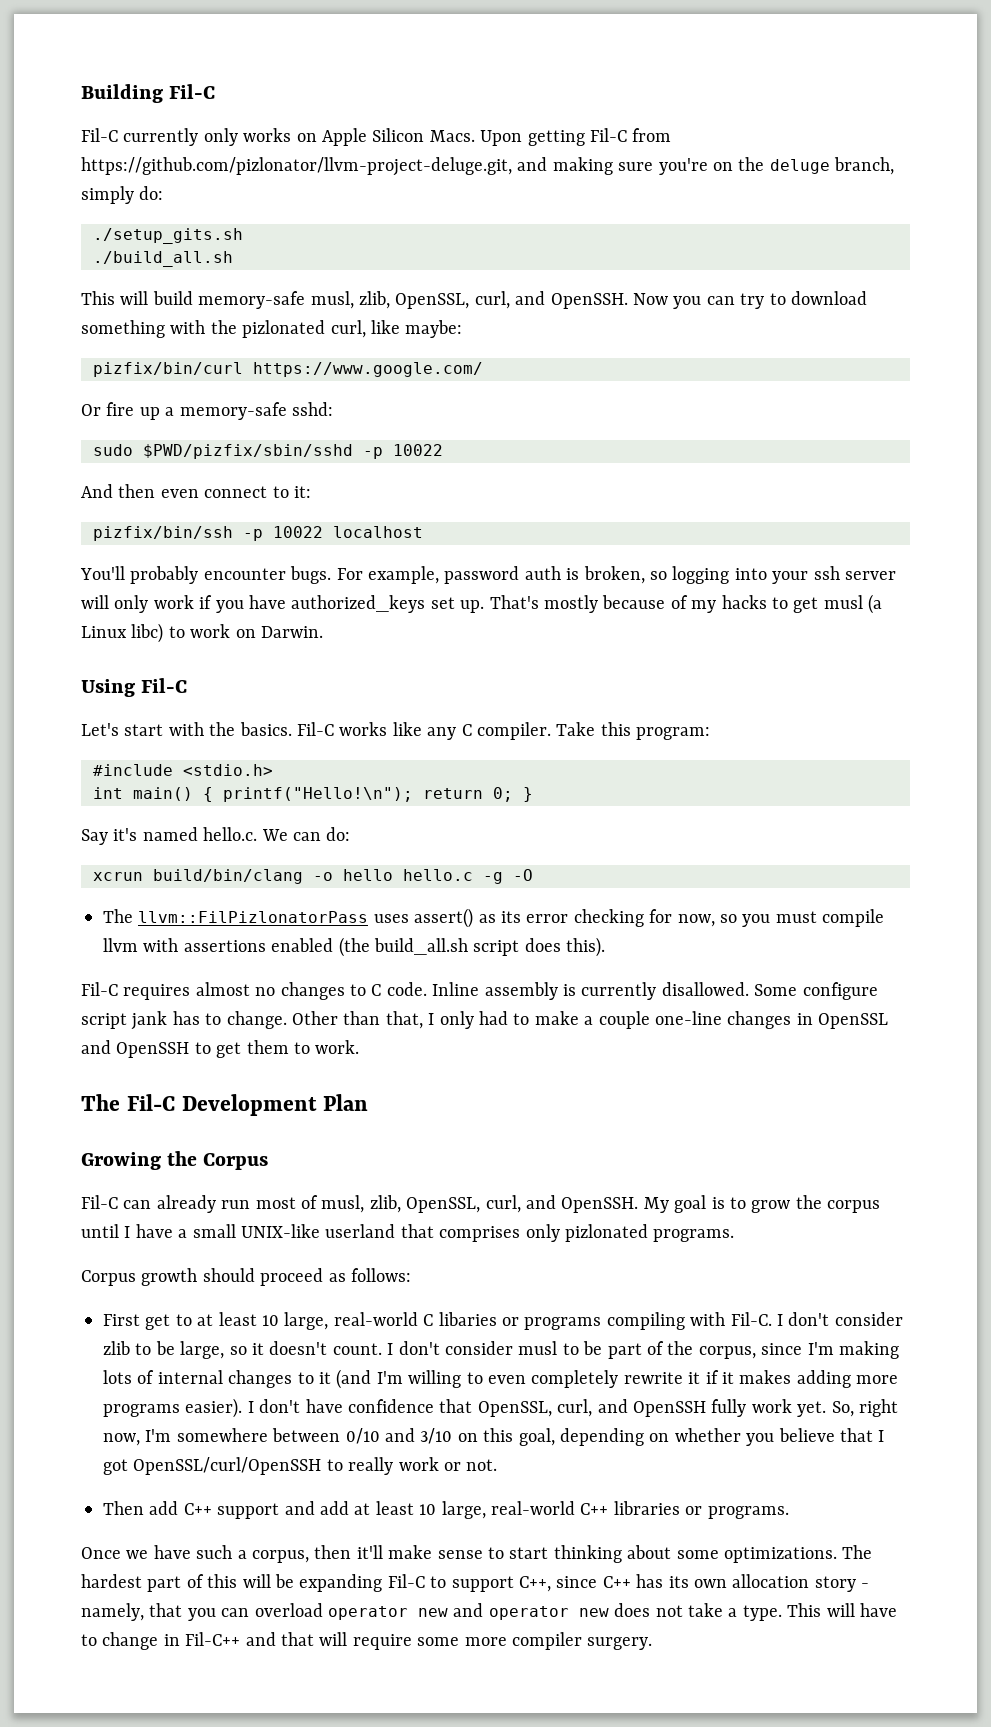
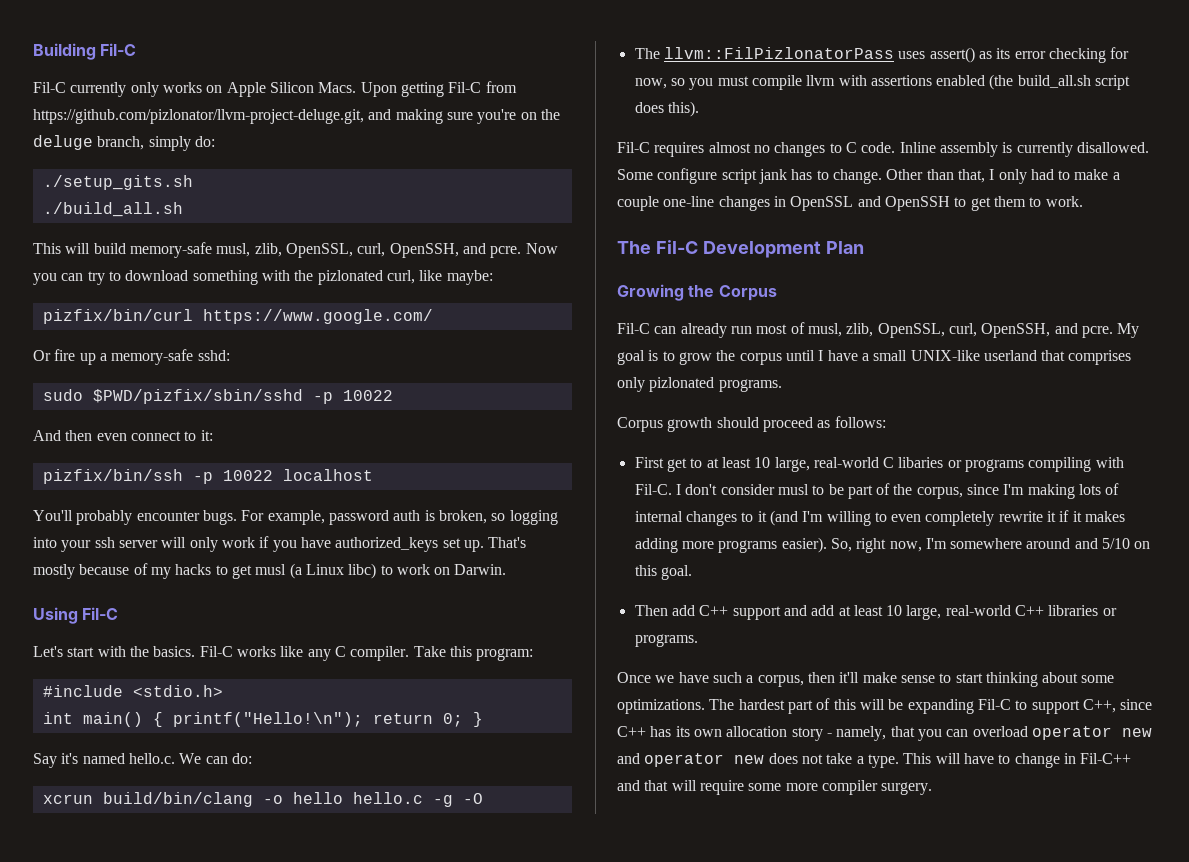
[515,291,628,309] and OpenSSH. -> [389,243,522,258] OpenSSH, and pcre.
[526,1195,639,1213] and OpenSSH. -> [981,323,1113,338] OpenSSH, and pcre.
[103,1341,513,1359] zlib to be large, so it doesn't count. I don't consider -> (775, 489) none
[247,1399,827,1417] I don't have confidence that OpenSSL, curl, and OpenSSH fully work yet. -> (827, 545) none
[272,1428,885,1446] [103,1457,498,1475] between 0/10 and 3/10 on this goal, depending on whether you believe that I got OpenSSL/curl/OpenSSH to really work or not. -> [1026,538,1151,549] [634,565,692,580] around and 5/10 on this goal.

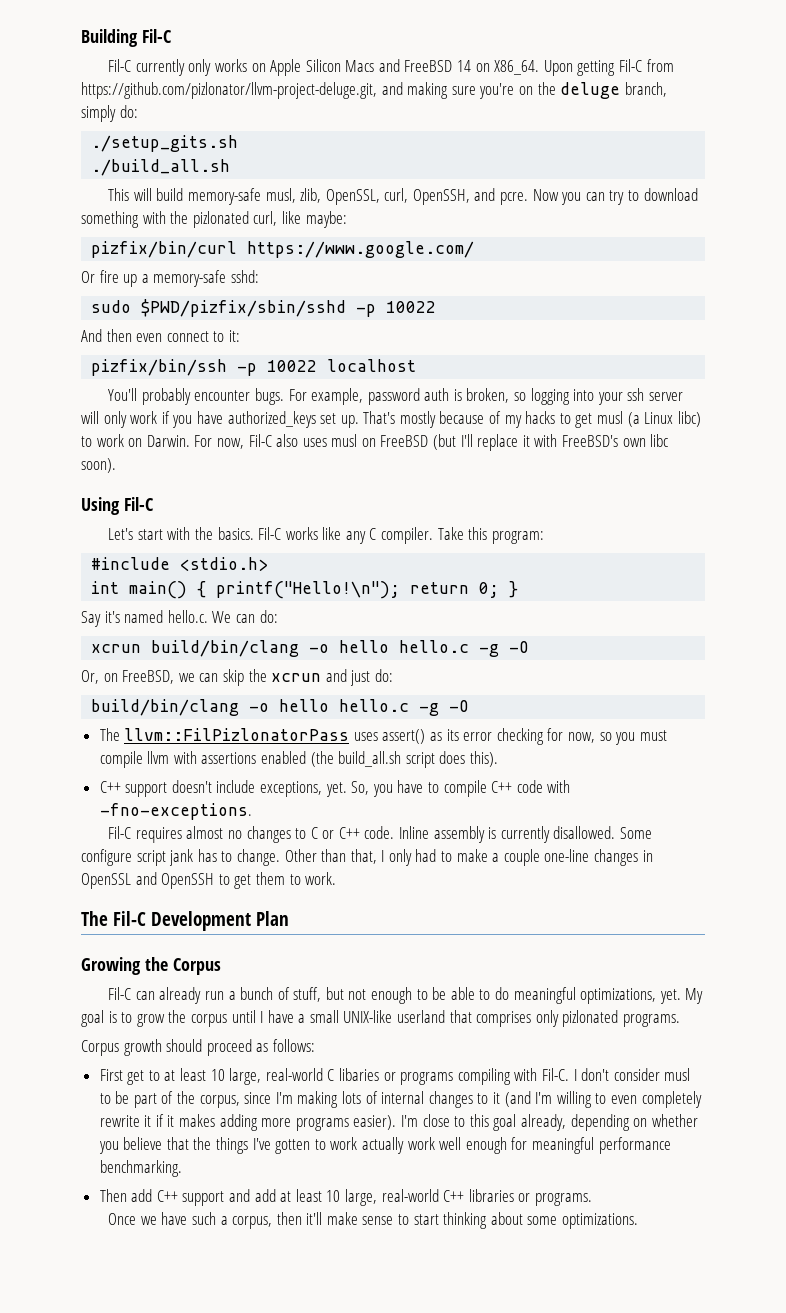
[318,82,357,93] Macs. -> [345,59,540,75] Macs and FreeBSD 14 on X86_64.
(507, 569) none -> [194,434,669,451] [81,458,116,473] For now, Fil-C also uses musl on FreeBSD (but I'll replace it with FreeBSD's own libc soon).
(483, 798) none -> [81,669,393,686] [91,699,470,716] // Or, on FreeBSD, we can skip the xcrun and just do: // build/bin/clang -o hello hello.c -g -O
(699, 109) none -> [99,780,571,797] [99,803,252,820] // C++ support doesn't include exceptions, yet. So, you have to compile C++ code with -fno-exceptions.
(857, 147) none -> [322,827,360,839] or C++
[756,322,1113,338] most of musl, zlib, OpenSSL, curl, OpenSSH, and pcre. -> [228,987,681,1004] a bunch of stuff, but not enough to be able to do meaningful optimizations, yet.
[830,538,1151,553] [634,565,692,580] So, right now, I'm somewhere around and 5/10 on this goal. -> [401,1114,698,1131] [98,1137,671,1154] [99,1160,182,1177] I'm close to this goal already, depending on whether you believe that the things I've gotten to work actually work well enough for meaningful performance benchmarking.
[709,698,1153,714] [617,726,1152,741] [617,753,1132,768] [617,780,933,795] The hardest part of this will be expanding Fil-C to support C++, since C++ has its own allocation story - namely, that you can overload operator new and operator new does not take a type. This will have to change in Fil-C++ and that will require some more compiler surgery. -> (638, 1221) none

